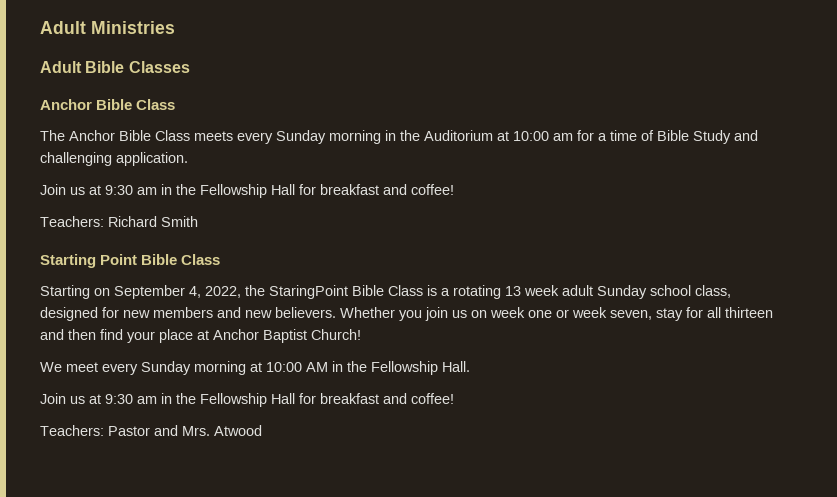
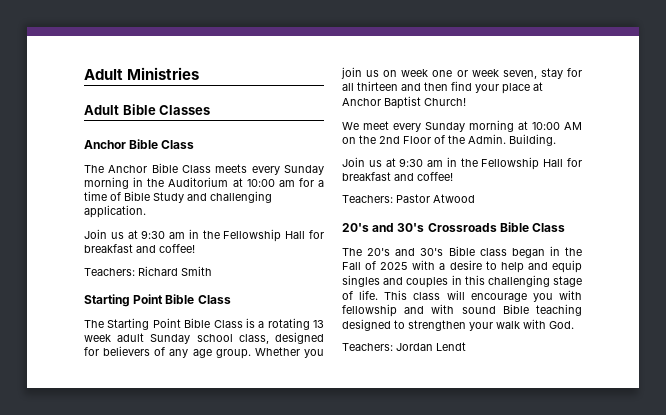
[40,285,348,299] Starting on September 4, 2022, the StaringPoint -> [84,318,181,330] The Starting Point
[123,307,336,318] new members and new believers. -> [103,346,251,359] believers of any age group.
[332,361,470,375] in the Fellowship Hall. -> [342,134,556,146] on the 2nd Floor of the Admin. Building.
[154,425,262,436] and Mrs. Atwood -> [433,194,475,203] [342,222,566,232] [342,246,582,258] [342,260,582,273] [342,275,582,288] [342,290,582,302] [342,304,582,317] [342,319,574,331] [342,342,466,351] Atwood // 20's and 30's Crossroads Bible Class // The 20's and 30's Bible class began in the Fall of 2025 with a desire to help and equip singles and couples in this challenging stage of life. This class will encourage you with fellowship and with sound Bible teaching designed to strengthen your walk with God. // Teachers: Jordan Lendt

